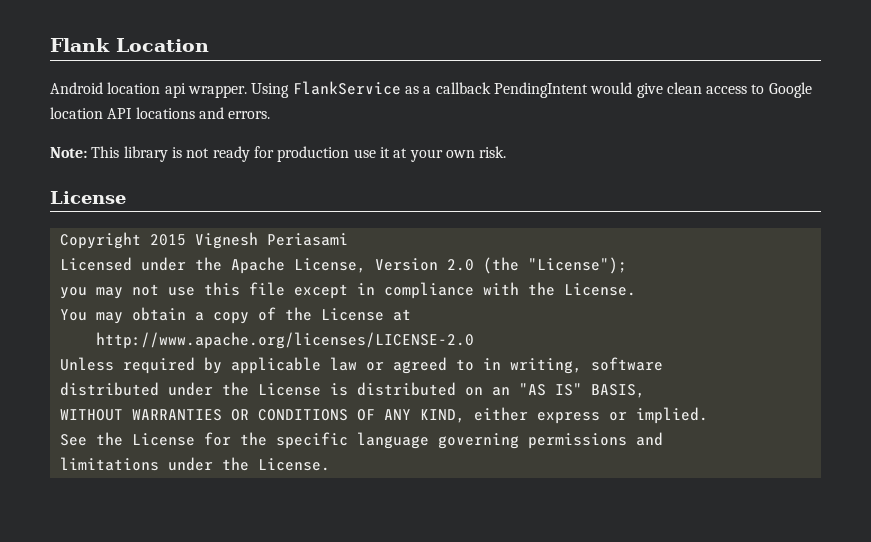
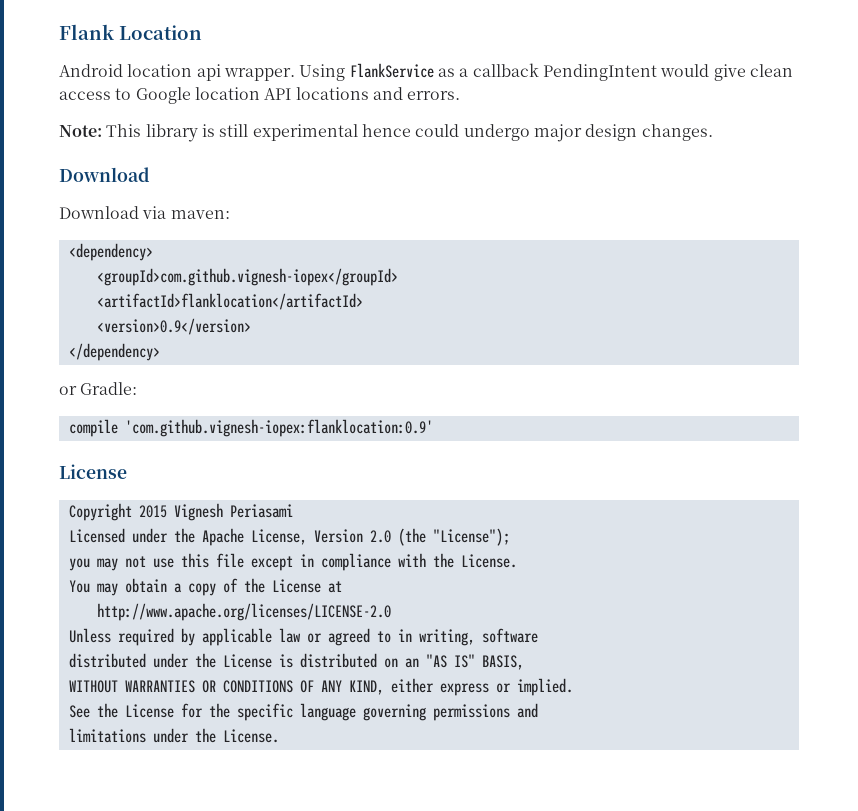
[186,146,507,162] not ready for production use it at your own risk. -> [219,124,713,142] [59,167,150,182] [59,206,230,219] [68,243,153,261] [96,268,398,286] [96,293,363,310] [96,318,251,335] [68,343,160,361] [59,382,138,395] [68,419,433,437] still experimental hence could undergo major design changes. // Download // Download via maven: // <dependency> // <groupId>com.github.vignesh-iopex</groupId> // <artifactId>flanklocation</artifactId> // <version>0.9</version> // </dependency> // or Gradle: // compile 'com.github.vignesh-iopex:flanklocation:0.9'

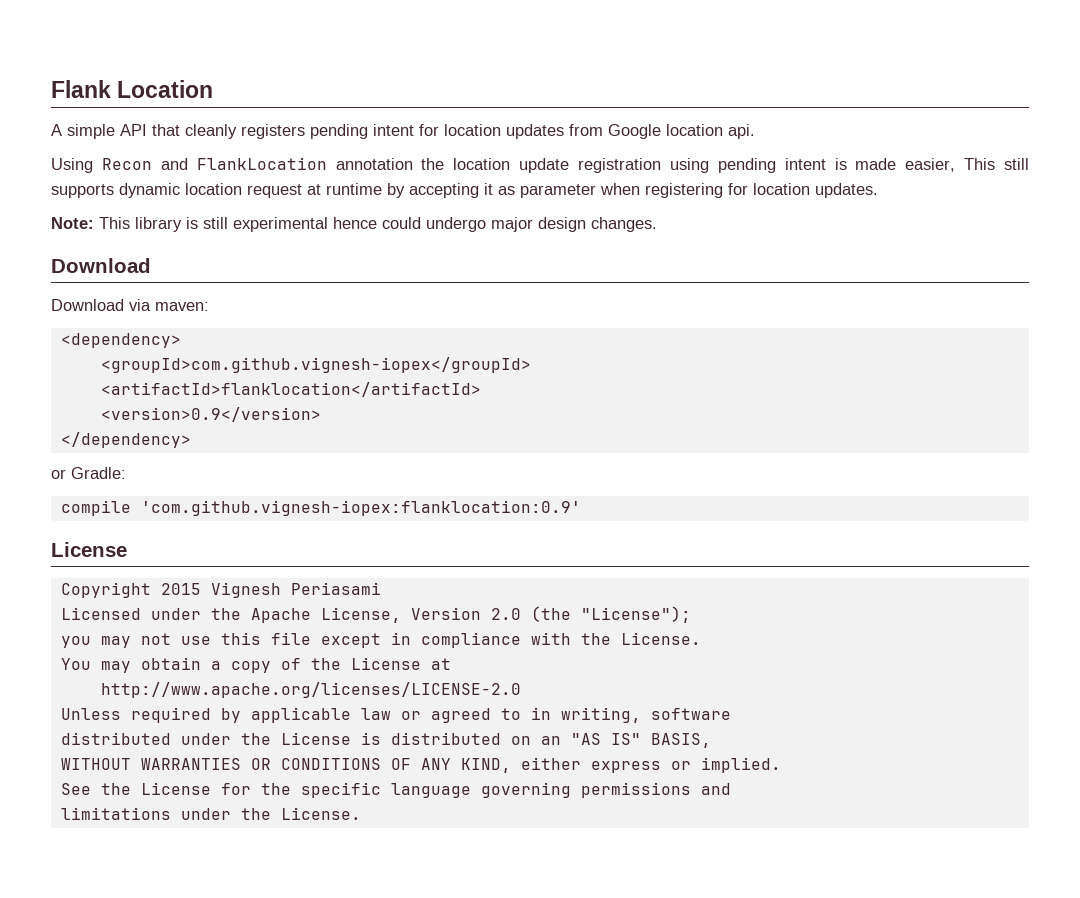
[59,63,793,81] [59,87,461,104] Android location api wrapper. Using FlankService as a callback PendingIntent would give clean access to Google location API locations and errors. -> [51,124,755,139] [51,157,1029,173] [51,183,878,198] A simple API that cleanly registers pending intent for location updates from Google location api. // Using Recon and FlankLocation annotation the location update registration using pending intent is made easier, This still supports dynamic location request at runtime by accepting it as parameter when registering for location updates.

